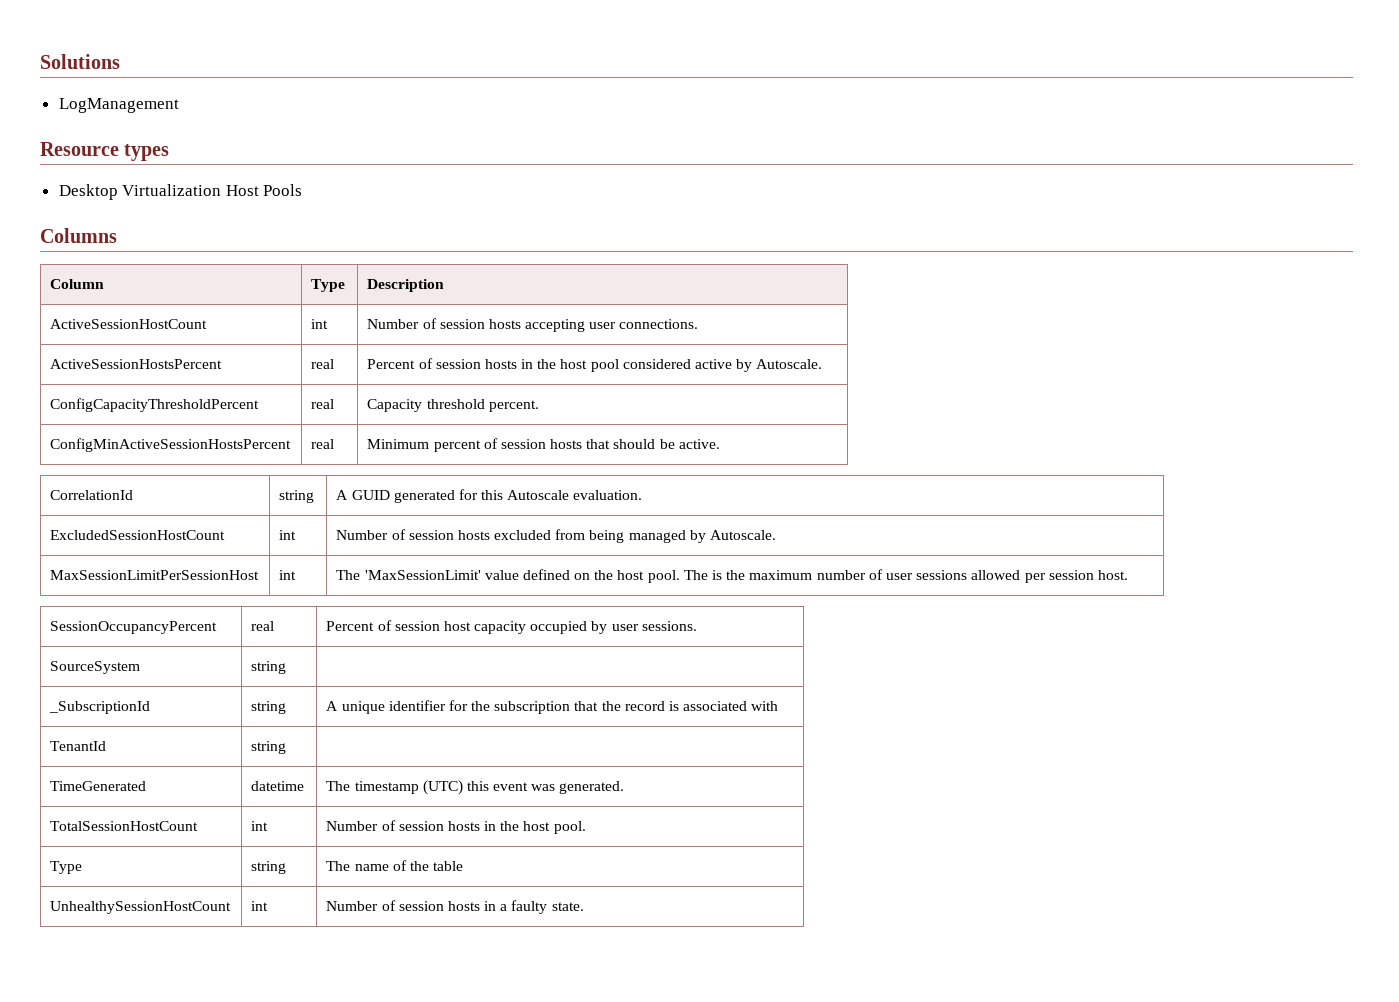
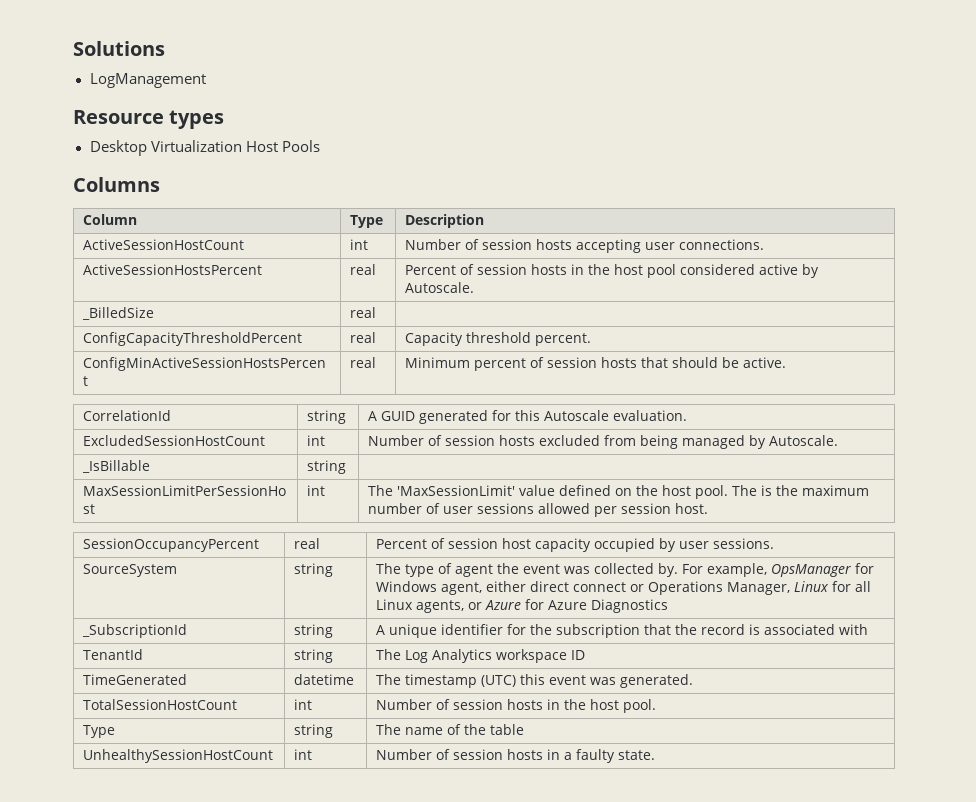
(823, 364) none -> [82,307,155,320] [350,307,377,318] // _BilledSize | real |
(777, 535) none -> [82,460,151,473] [307,460,347,474] // _IsBillable | string |
(287, 667) none -> [376,563,875,577] [376,581,872,595] [376,599,669,613] The type of agent the event was collected by. For example, OpsManager for Windows agent, either direct connect or Operations Manager, Linux for all Linux agents, or Azure for Azure Diagnostics
(287, 747) none -> [376,649,586,663] The Log Analytics workspace ID

